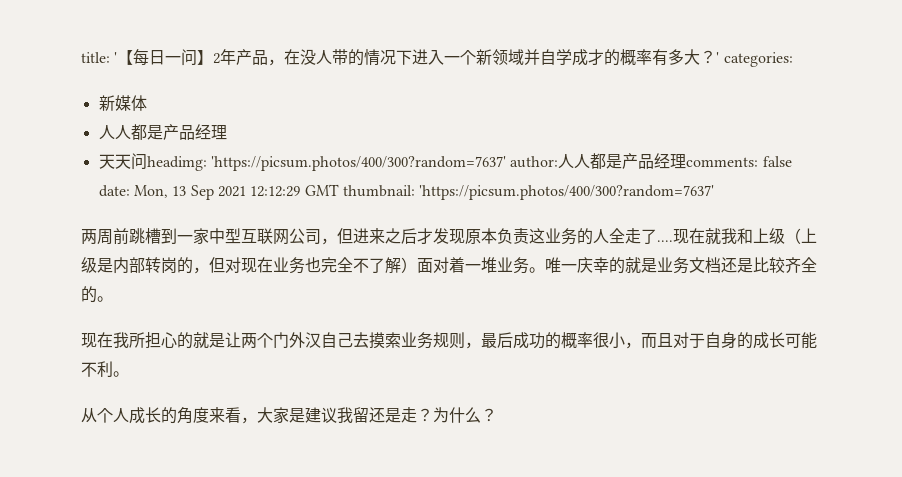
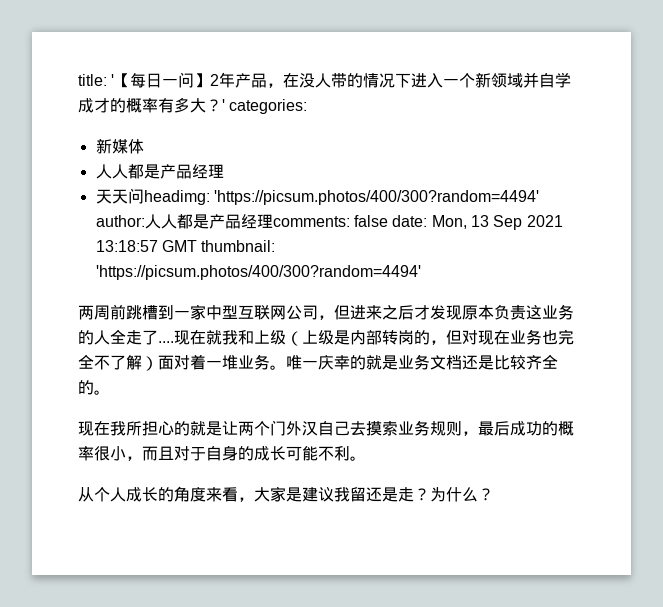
[210,156,506,171] 'https://picsum.photos/400/300?random=7637' -> [213,190,539,205] 'https://picsum.photos/400/300?random=4494'
[250,186,301,197] 12:12:29 -> [95,240,158,252] 13:18:57
[419,185,715,200] 'https://picsum.photos/400/300?random=7637' -> [95,265,421,280] 'https://picsum.photos/400/300?random=4494'

